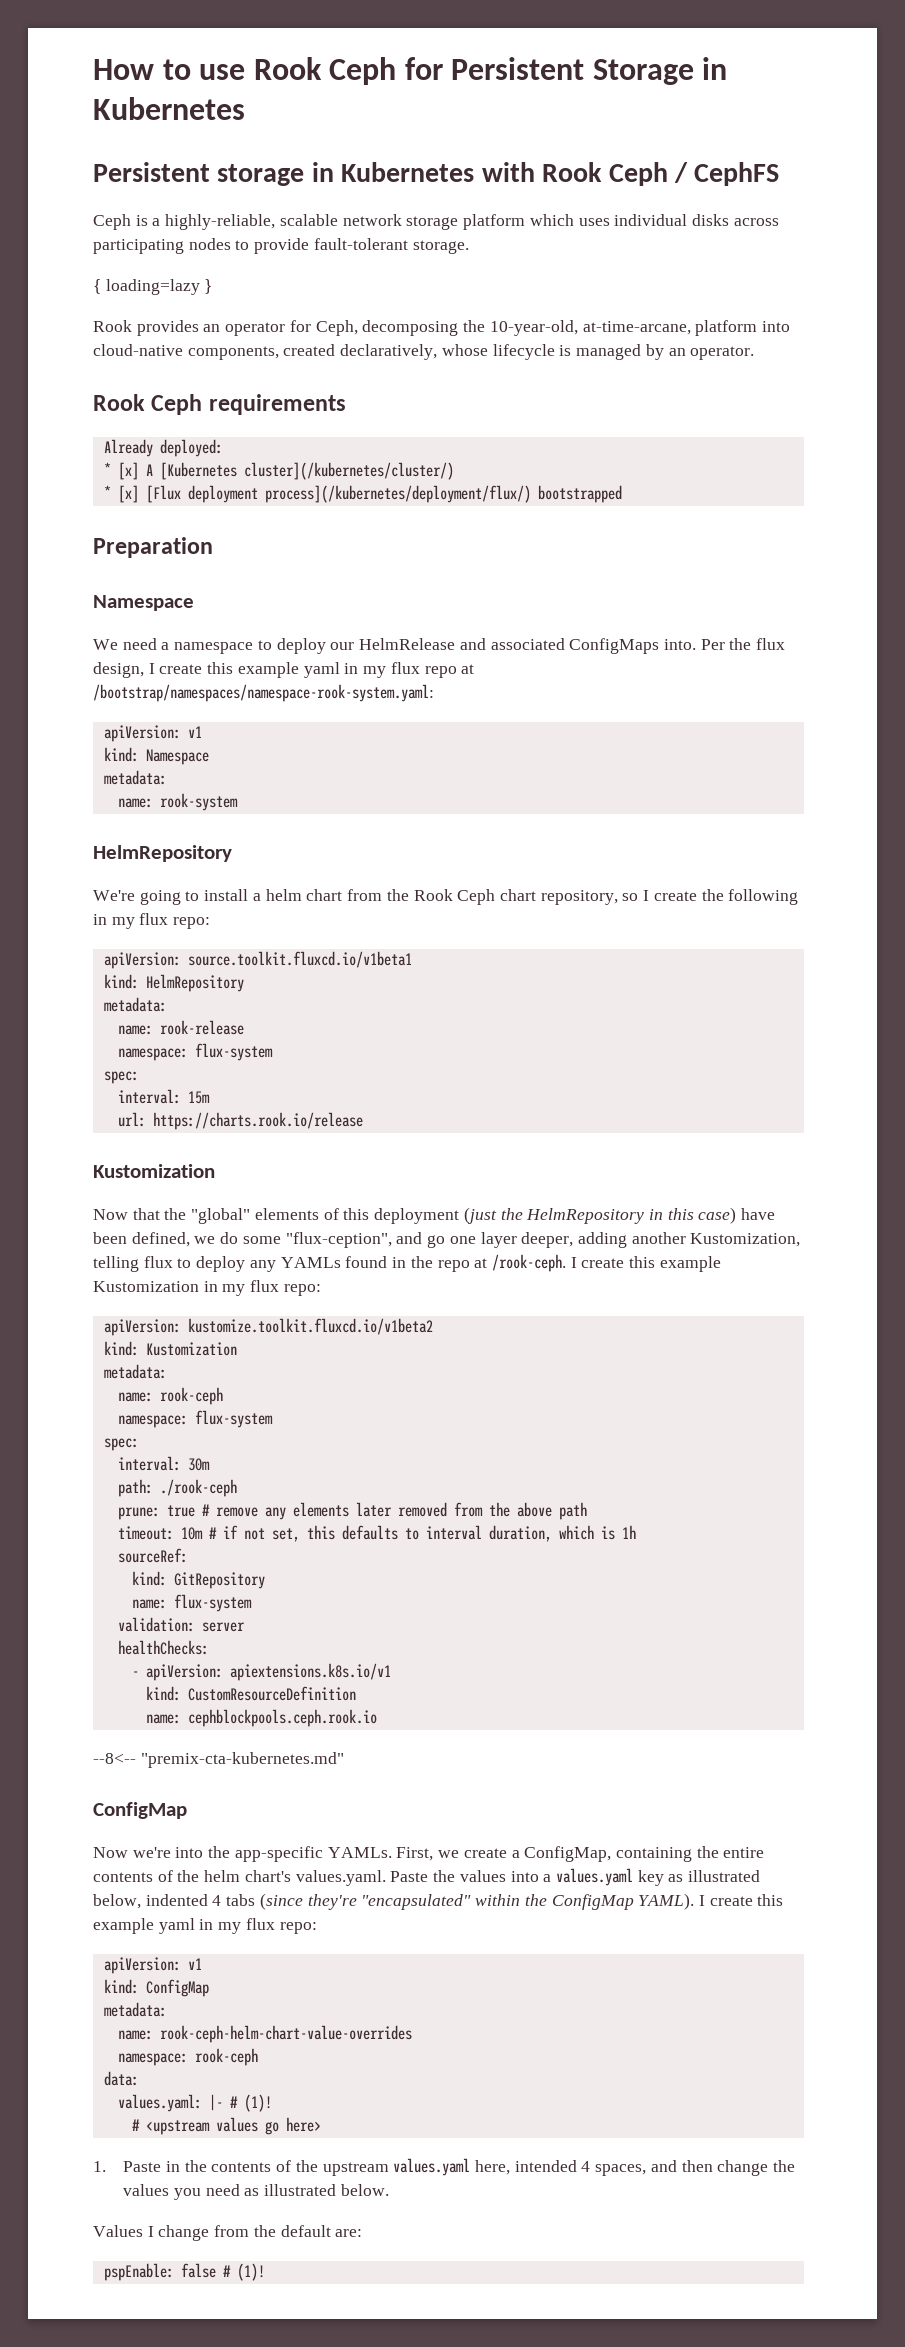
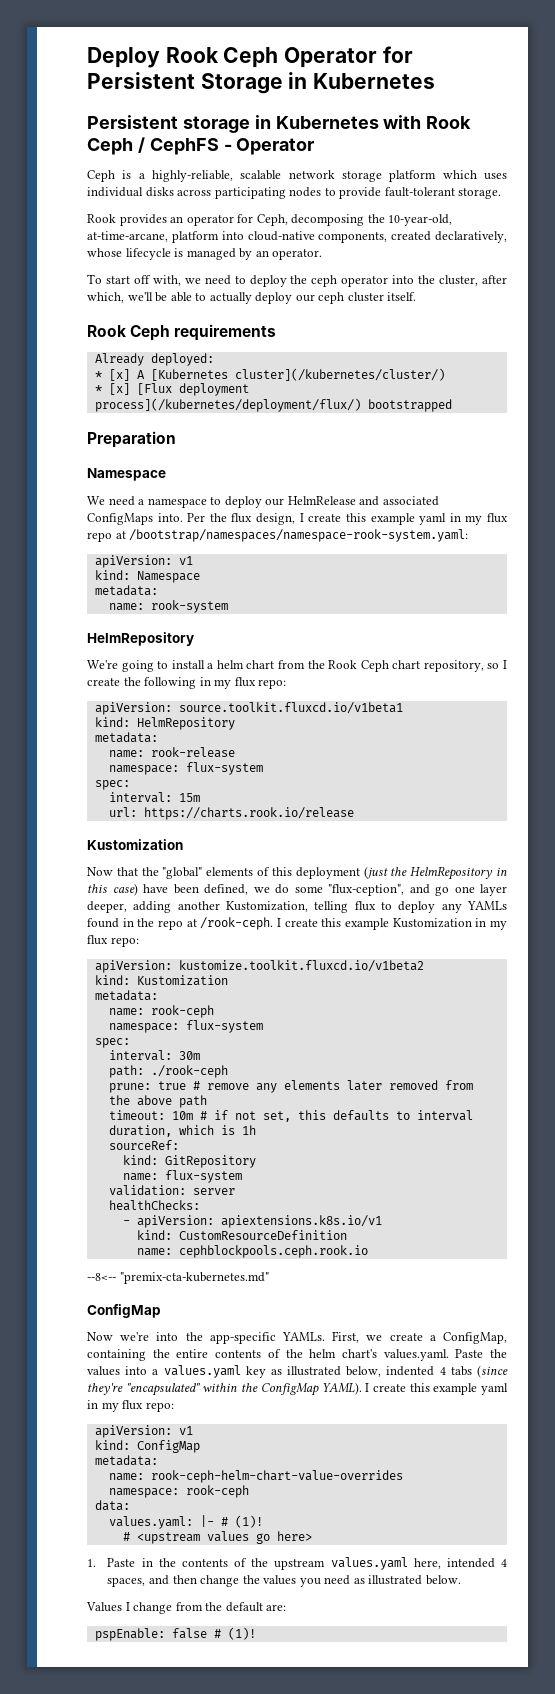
[93,57,397,85] How to use Rook Ceph -> [87,47,378,68] Deploy Rook Ceph Operator
(780, 174) none -> [223,138,315,155] - Operator
[93,279,213,295] // { loading=lazy } -> (502, 193) none
(755, 353) none -> [87,274,507,287] [87,292,417,304] // To start off with, we need to deploy the ceph operator into the cluster, after which, we'll be able to actually deploy our ceph cluster itself.

